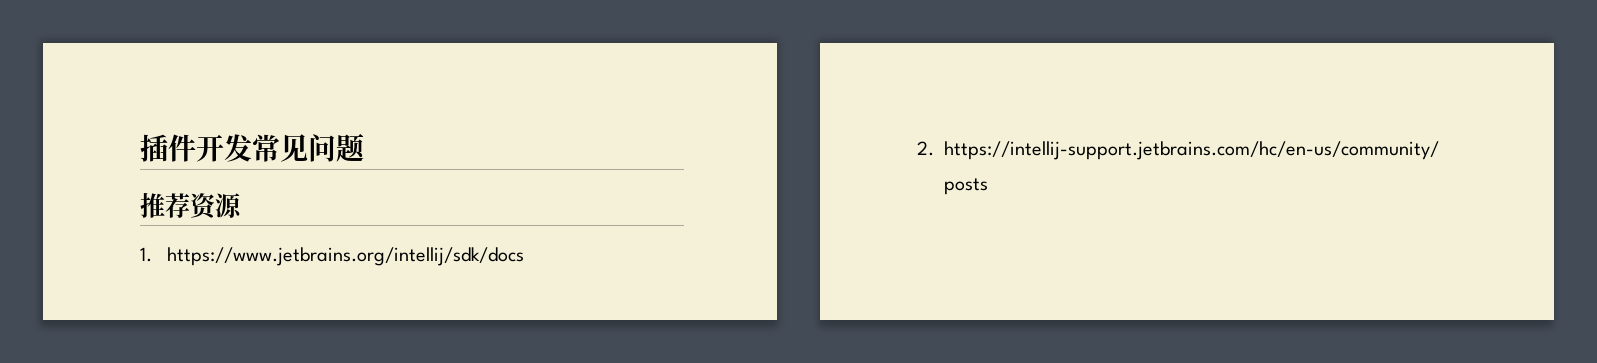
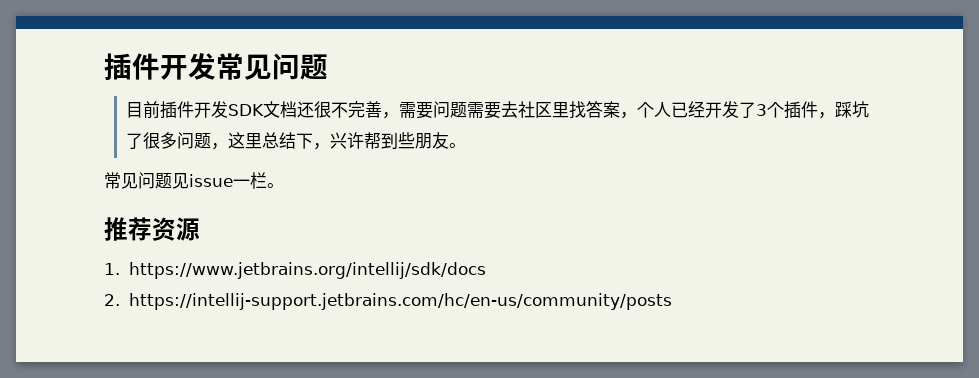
(364, 147) none -> [125,100,869,119] [125,132,466,150] [104,172,284,189] // 目前插件开发SDK文档还很不完善，需要问题需要去社区里找答案，个人已经开发了3个插件，踩坑了很多问题，这里总结下，兴许帮到些朋友。 // 常见问题见issue一栏。

